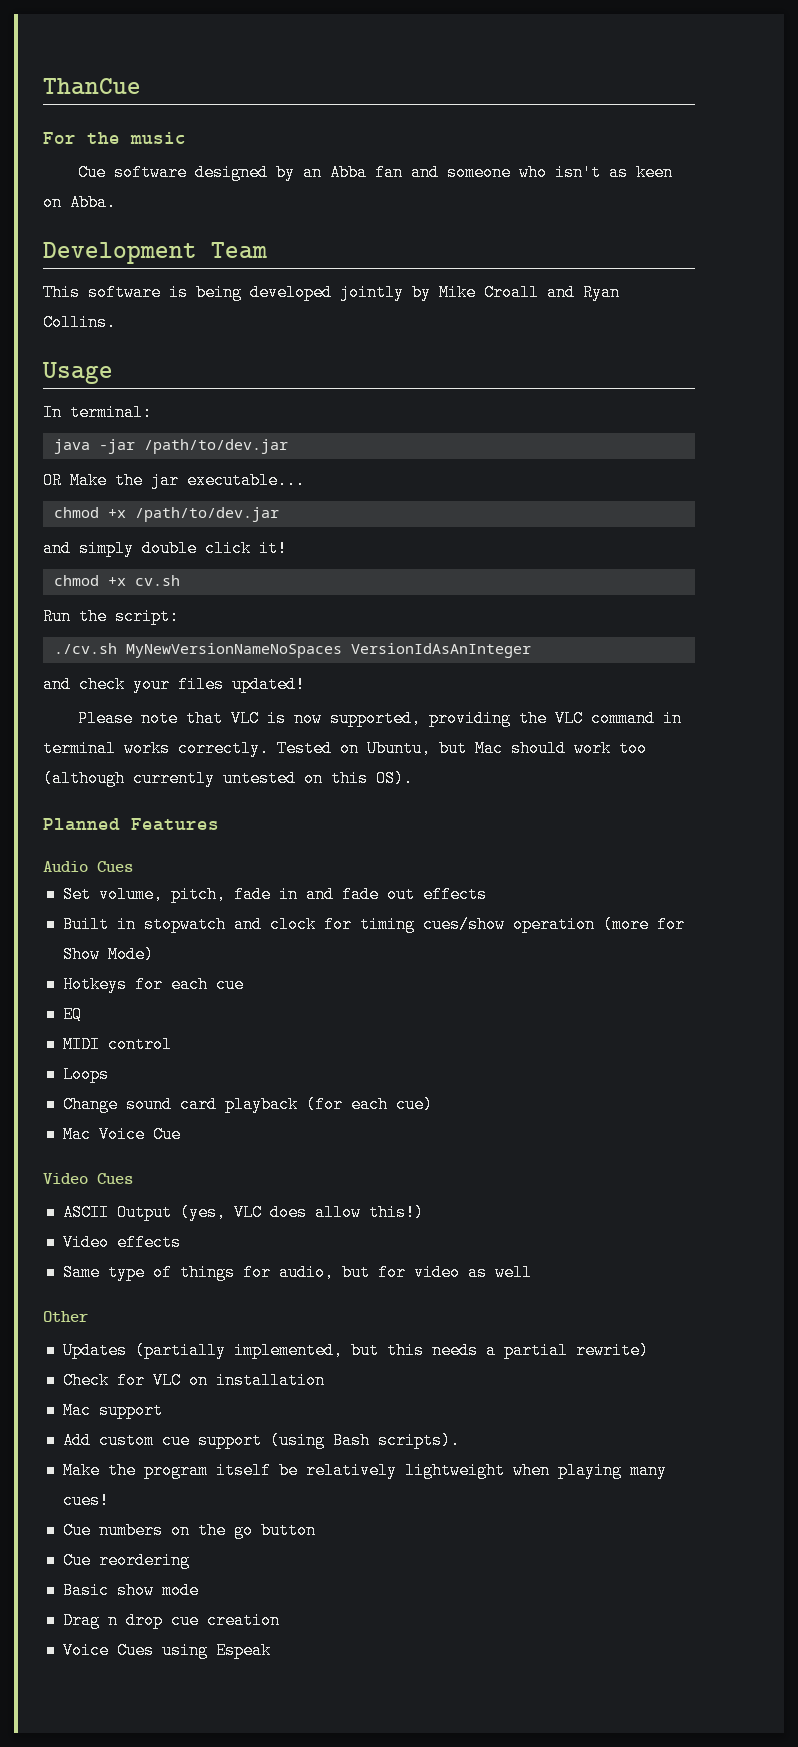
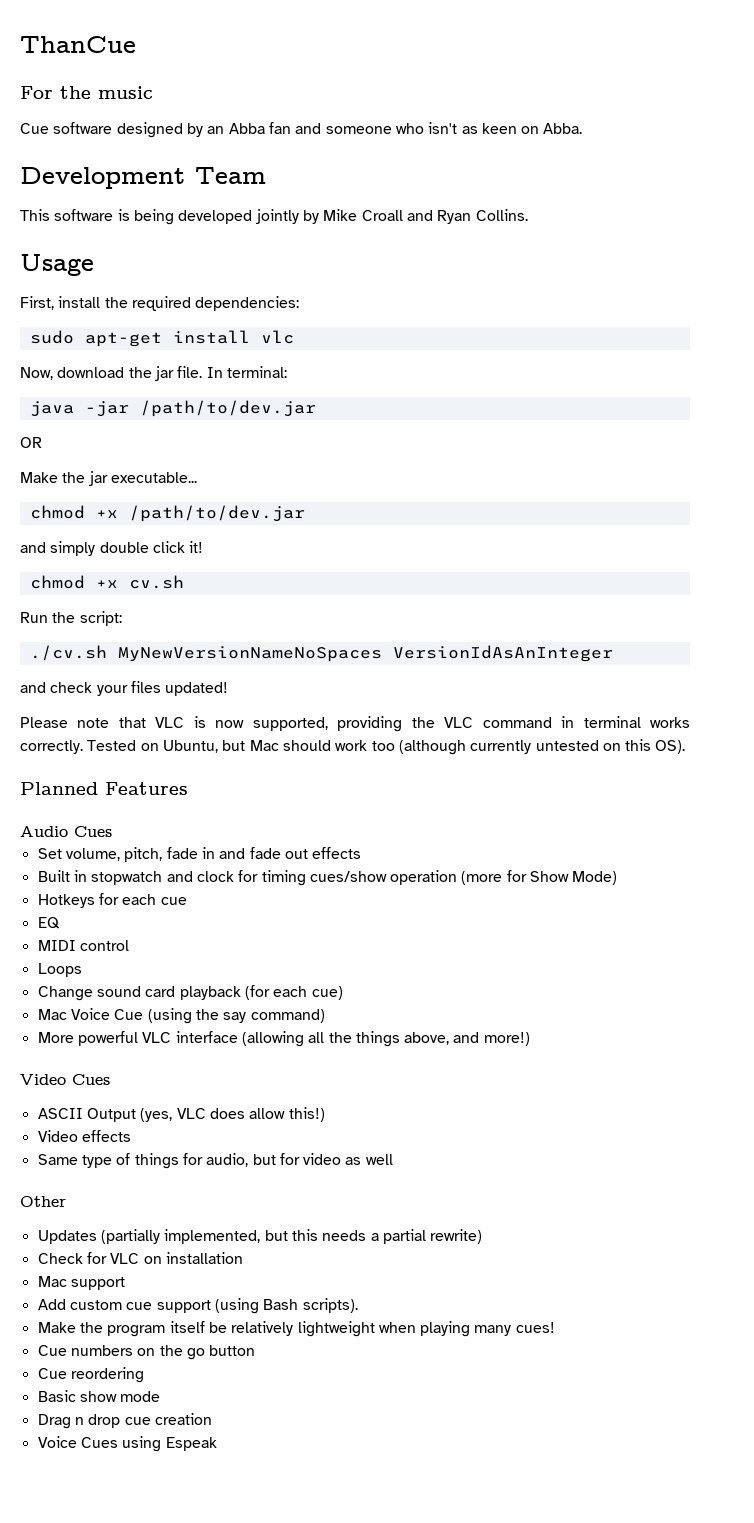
(113, 373) none -> [20,296,300,311] [29,330,294,347] [20,366,203,381] First, install the required dependencies: // sudo apt-get install vlc // Now, download the jar file.
(62, 480) none -> (42, 442) //
(181, 1134) none -> [147,1008,325,1024] [37,1031,530,1047] (using the say command) // More powerful VLC interface (allowing all the things above, and more!)

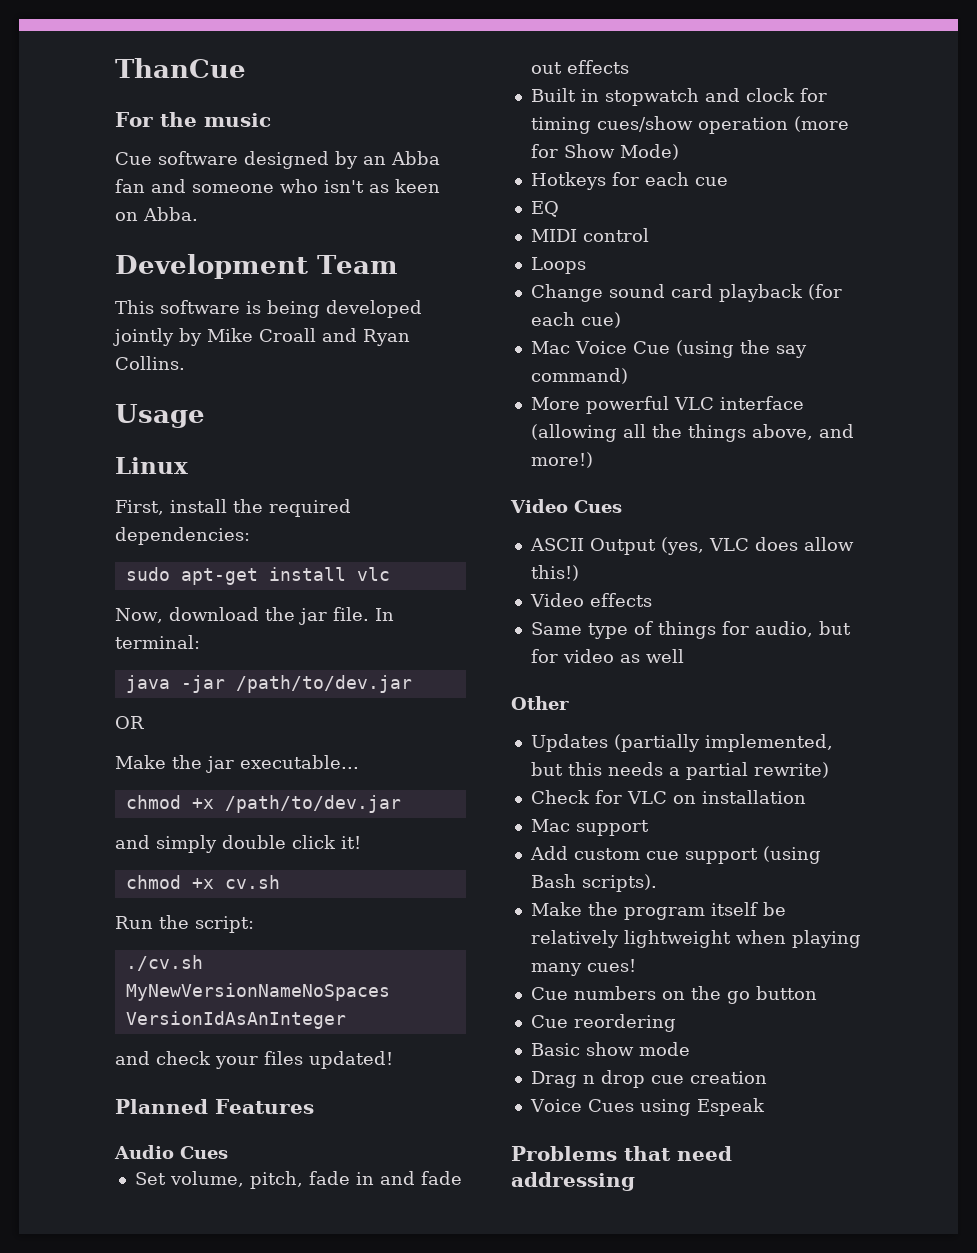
(94, 265) none -> [115,457,188,474] // Linux
[20,716,690,732] [20,739,686,755] // Please note that VLC is now supported, providing the VLC command in terminal works correctly. Tested on Ubuntu, but Mac should work too (although currently untested on this OS). -> (393, 1060) none
(217, 1444) none -> [511,1146,732,1161] [511,1172,635,1191] // Problems that need addressing

